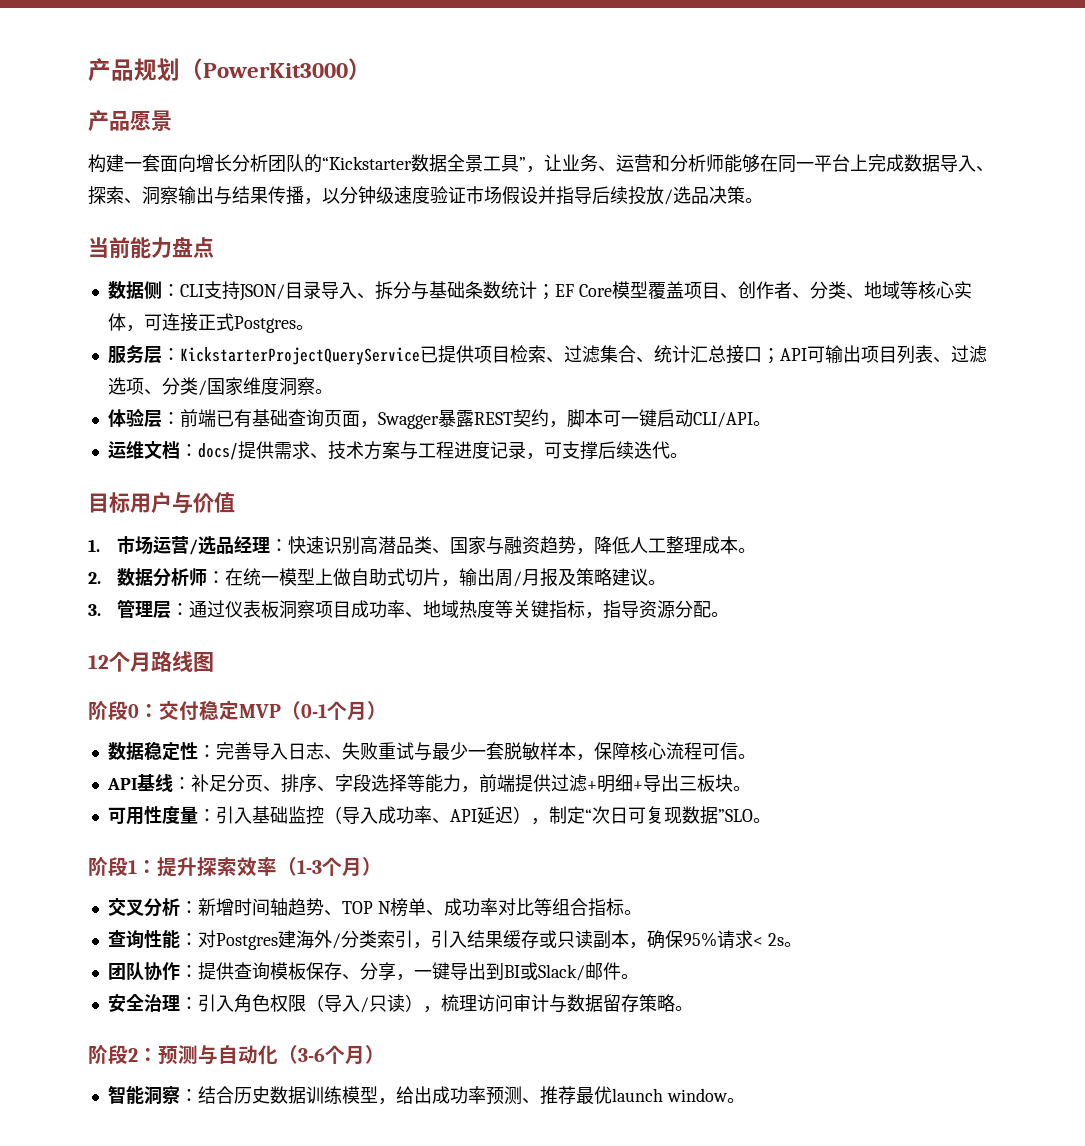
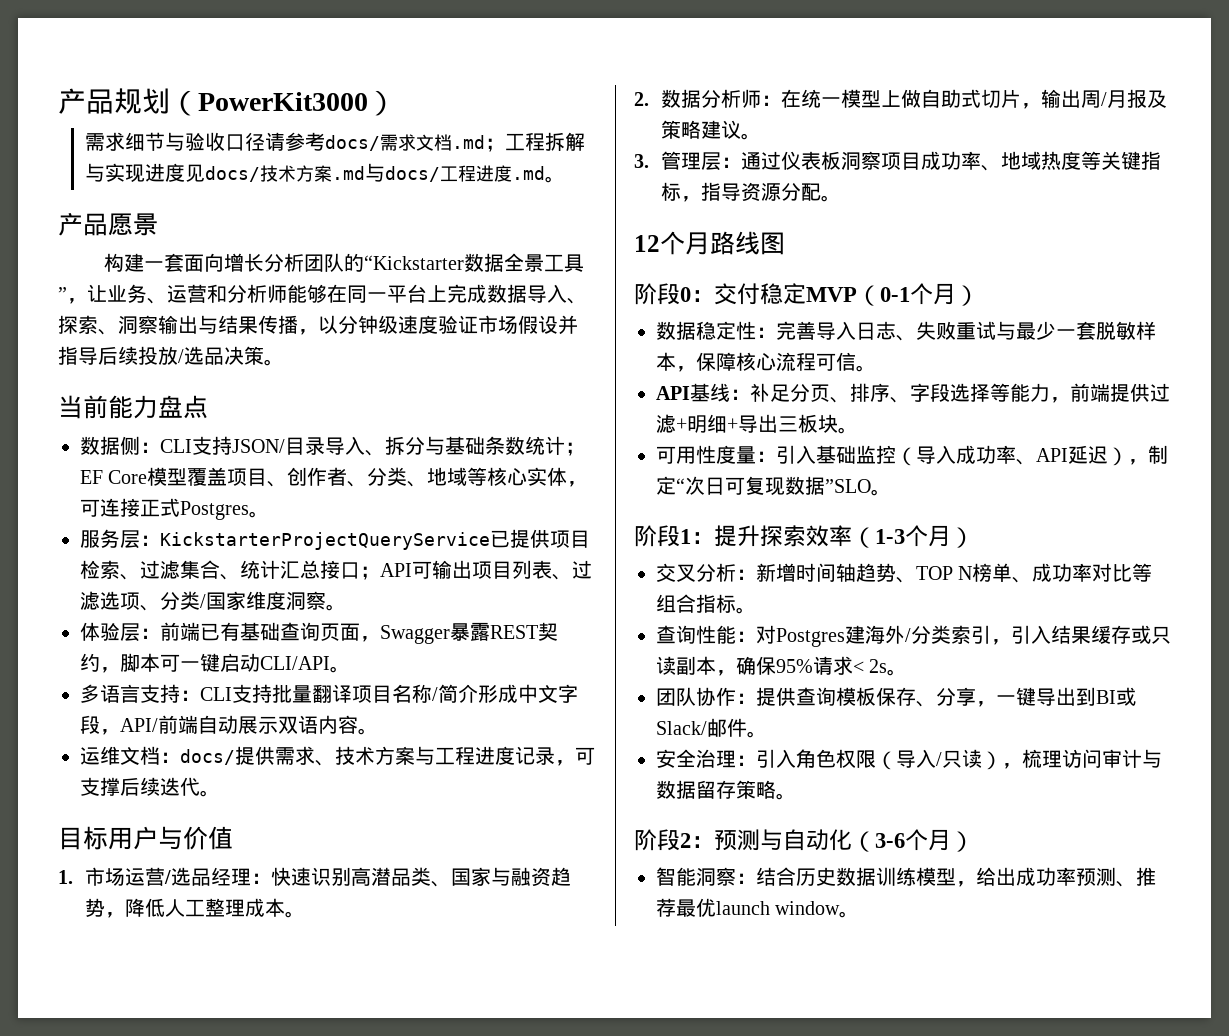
(371, 69) none -> [84,132,585,152] [84,163,565,183] // 需求细节与验收口径请参考docs/需求文档.md；工程拆解与实现进度见docs/技术方案.md与docs/工程进度.md。
(771, 423) none -> [80,684,578,703] [80,715,378,735] // 多语言支持：CLI支持批量翻译项目名称/简介形成中文字段，API/前端自动展示双语内容。

